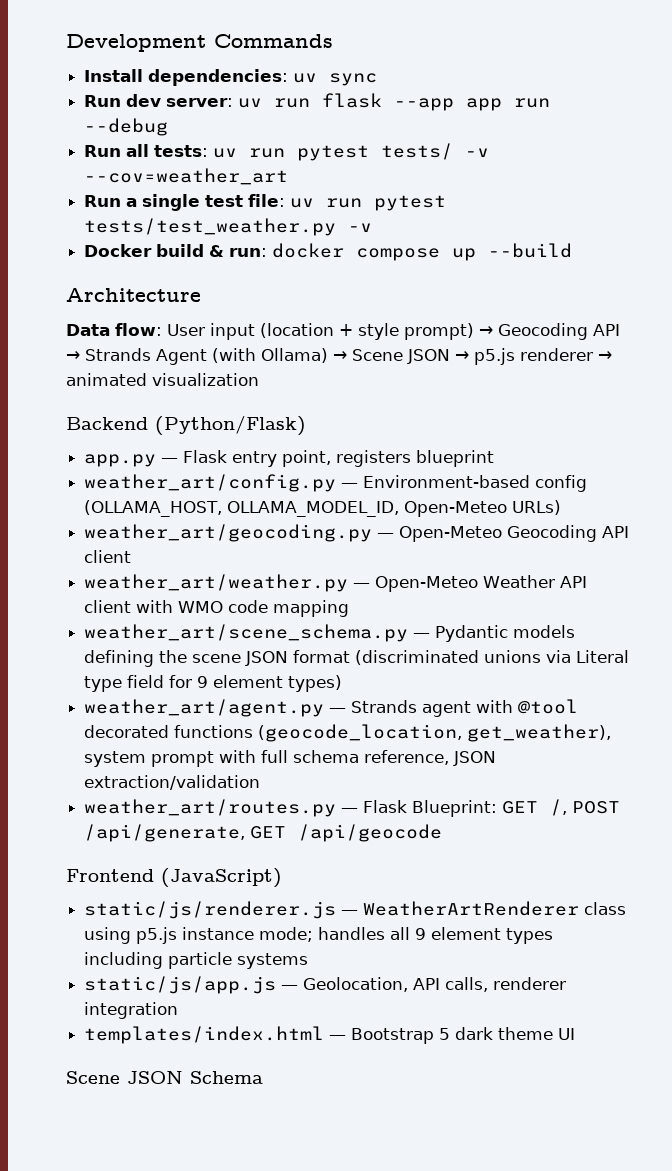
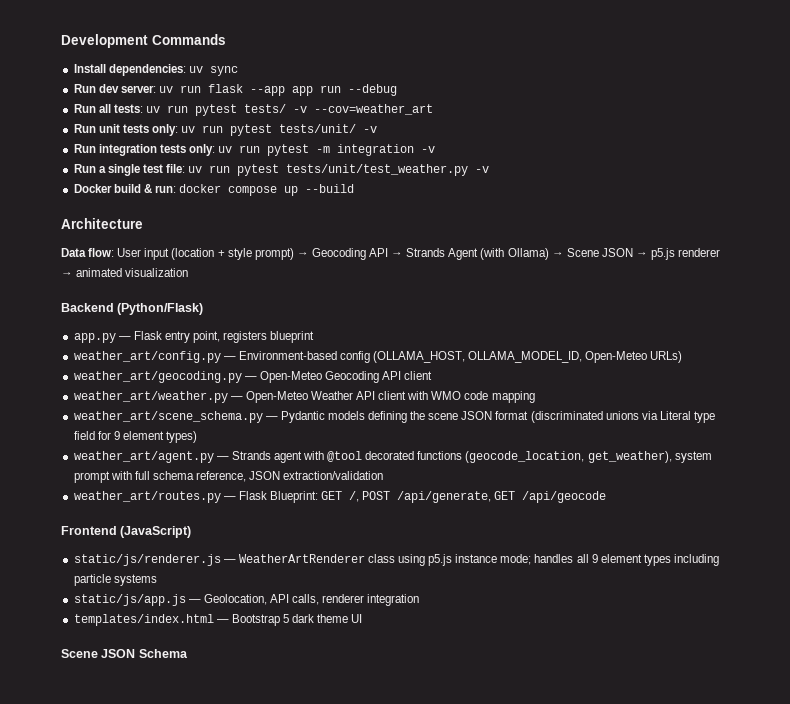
(289, 176) none -> [73,124,378,136] [73,144,436,156] // Run unit tests only: uv run pytest tests/unit/ -v // Run integration tests only: uv run pytest -m integration -v
[84,218,337,236] tests/test_weather.py -> [286,164,469,176] tests/unit/test_weather.py

